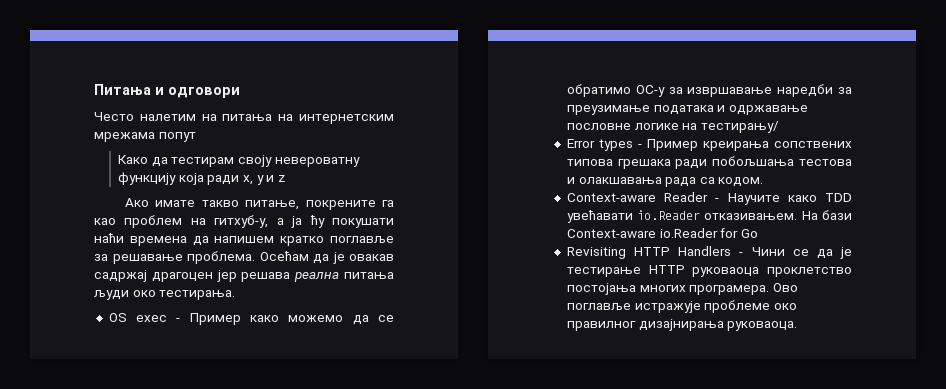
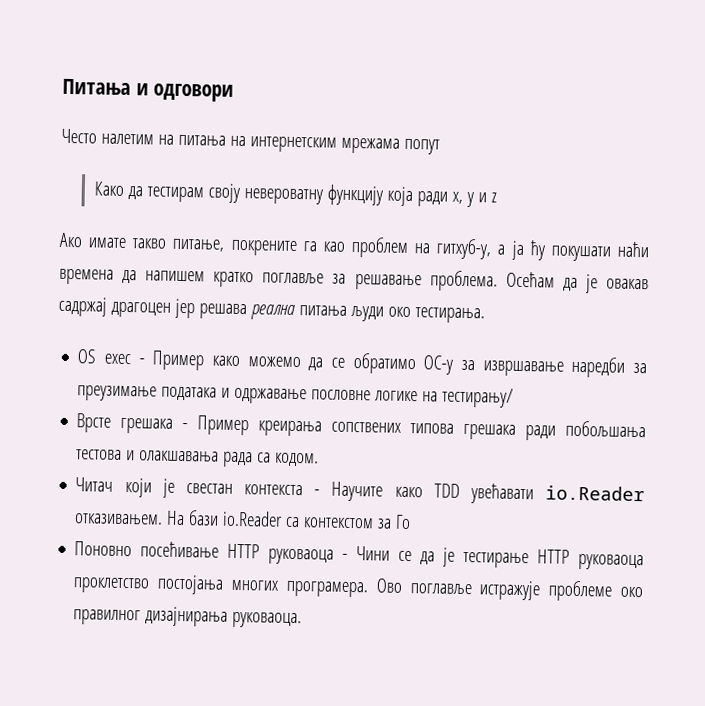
[566,139,633,151] Error types -> [76,413,174,434] Врсте грешака
[566,192,709,202] Context-aware Reader -> [75,477,304,498] Читач који је свестан контекста
[566,228,758,238] [566,246,732,259] Context-aware io.Reader for Go // Revisiting HTTP Handlers -> [222,510,412,530] [74,541,335,565] io.Reader са контекстом за Го // Поновно посећивање HTTP руковаоца

